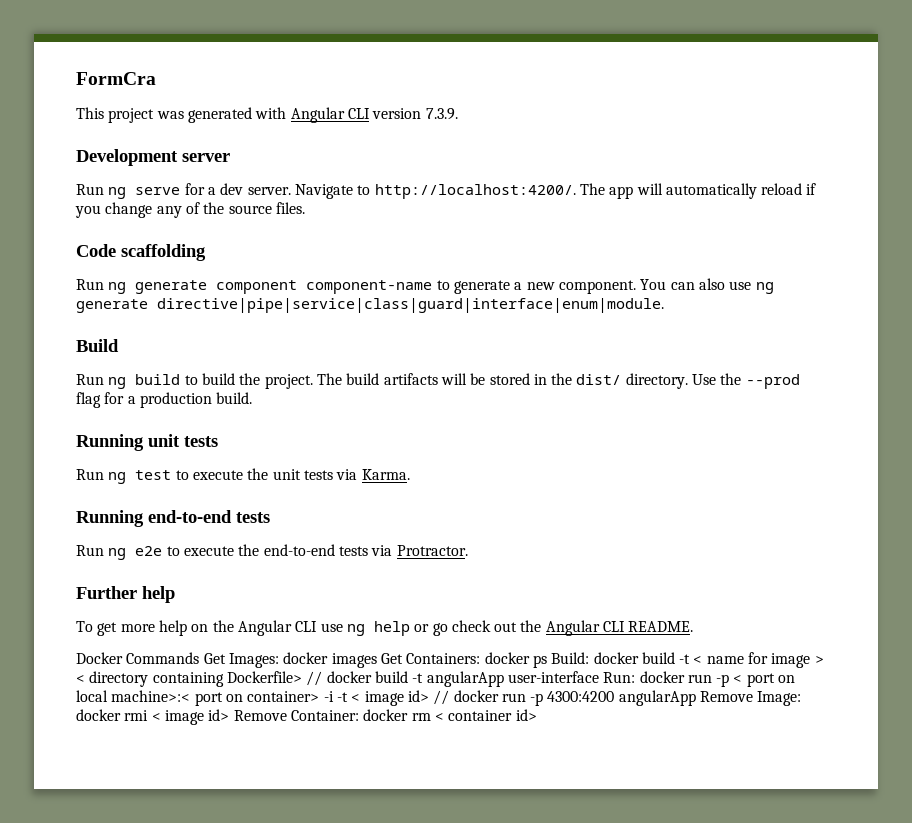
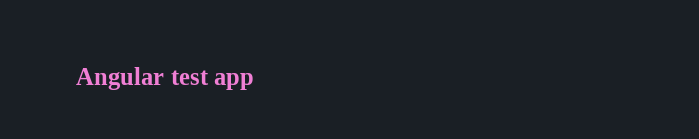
[76,72,156,85] [76,107,458,123] [76,149,230,166] [76,183,817,199] [75,202,305,218] [76,244,206,261] [76,278,774,294] [76,298,664,313] [76,339,119,352] [76,373,800,389] [76,392,253,408] [76,434,218,451] [76,468,410,484] [76,510,270,527] [76,544,468,560] [76,586,175,603] [76,620,694,636] [76,652,824,668] [76,671,796,687] [76,690,802,706] [76,709,537,725] FormCra // This project was generated with Angular CLI version 7.3.9. // Development server // Run ng serve for a dev server. Navigate to http://localhost:4200/. The app will automatically reload if you change any of the source files. // Code scaffolding // Run ng generate component component-name to generate a new component. You can also use ng generate directive|pipe|service|class|guard|interface|enum|module. // Build // Run ng build to build the project. The build artifacts will be stored in the dist/ directory. Use the --prod flag for a production build. // Running unit tests // Run ng test to execute the unit tests via Karma. // Running end-to-end tests // Run ng e2e to execute the end-to-end tests via Protractor. // Further help // To get more help on the Angular CLI use ng help or go check out the Angular CLI README. // Docker Commands Get Images: docker images Get Containers: docker ps Build: docker build -t < name for image > < directory containing Dockerfile> // docker build -t angularApp user-interface Run: docker run -p < port on local machine>:< port on container> -i -t < image id> // docker run -p 4300:4200 angularApp Remove Image: docker rmi < image id> Remove Container: docker rm < container id> -> [76,67,255,90] Angular test app

